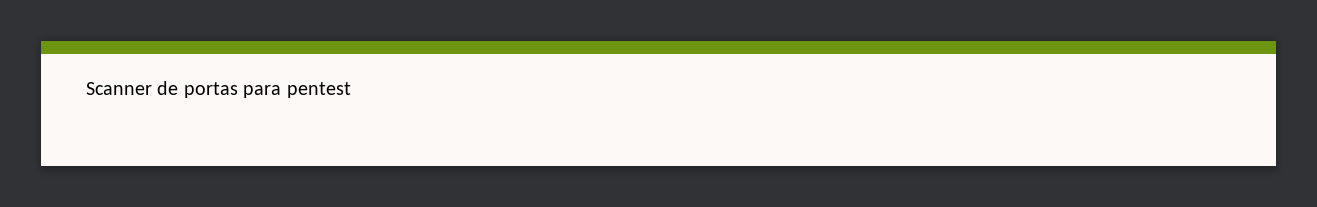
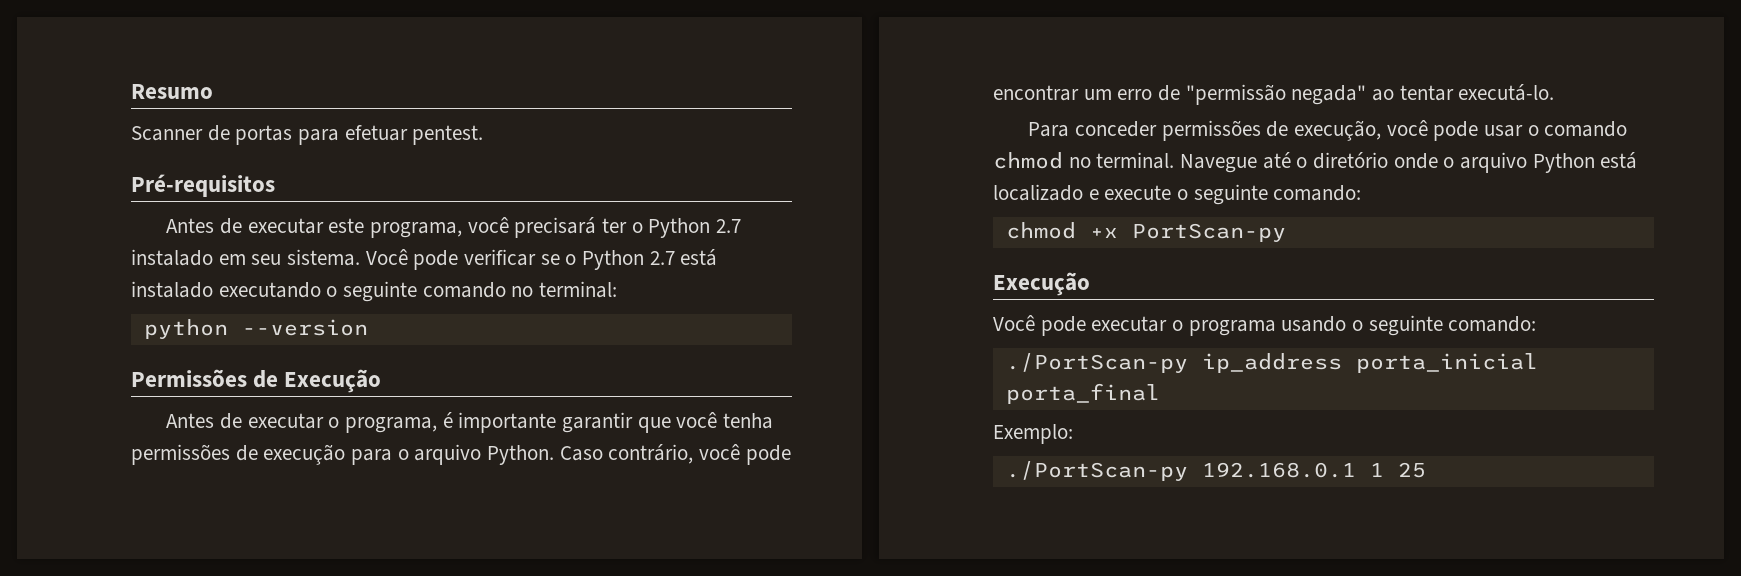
(86, 88) none -> [131,84,213,99] Resumo //
[286,82,351,98] pentest -> [344,125,484,145] [131,174,275,197] [166,217,742,238] [131,249,718,270] [131,281,618,302] [143,319,368,339] [131,369,382,393] [166,412,774,433] [131,444,791,465] [993,84,1555,105] [1028,120,1628,141] [993,152,1638,173] [993,184,1362,205] [1005,222,1286,242] [993,272,1090,296] [993,315,1537,336] [1005,353,1538,373] [1005,383,1160,404] [993,424,1073,444] [1005,461,1426,481] efetuar pentest. // Pré-requisitos // Antes de executar este programa, você precisará ter o Python 2.7 instalado em seu sistema. Você pode verificar se o Python 2.7 está instalado executando o seguinte comando no terminal: // python --version // Permissões de Execução // Antes de executar o programa, é importante garantir que você tenha permissões de execução para o arquivo Python. Caso contrário, você pode encontrar um erro de "permissão negada" ao tentar executá-lo. // Para conceder permissões de execução, você pode usar o comando chmod no terminal. Navegue até o diretório onde o arquivo Python está localizado e execute o seguinte comando: // chmod +x PortScan-py // Execução // Você pode executar o programa usando o seguinte comando: // ./PortScan-py ip_address porta_inicial porta_final // Exemplo: // ./PortScan-py 192.168.0.1 1 25

